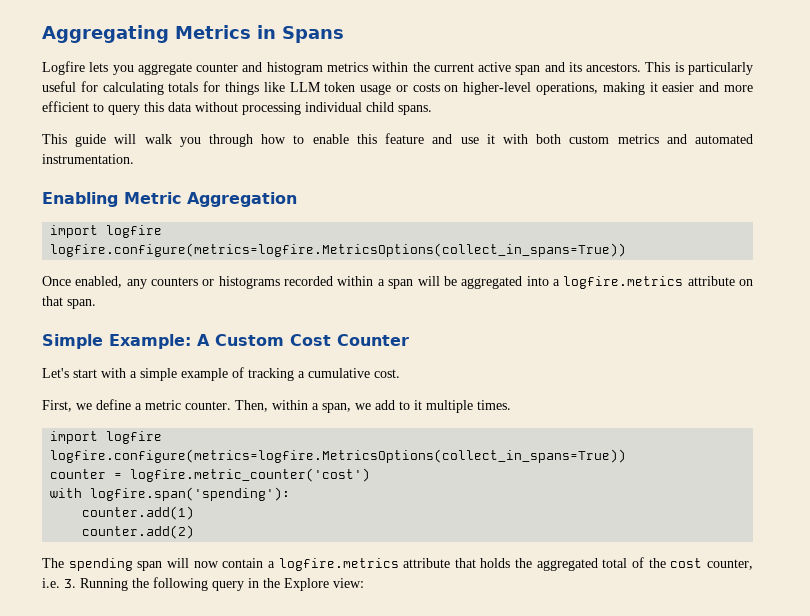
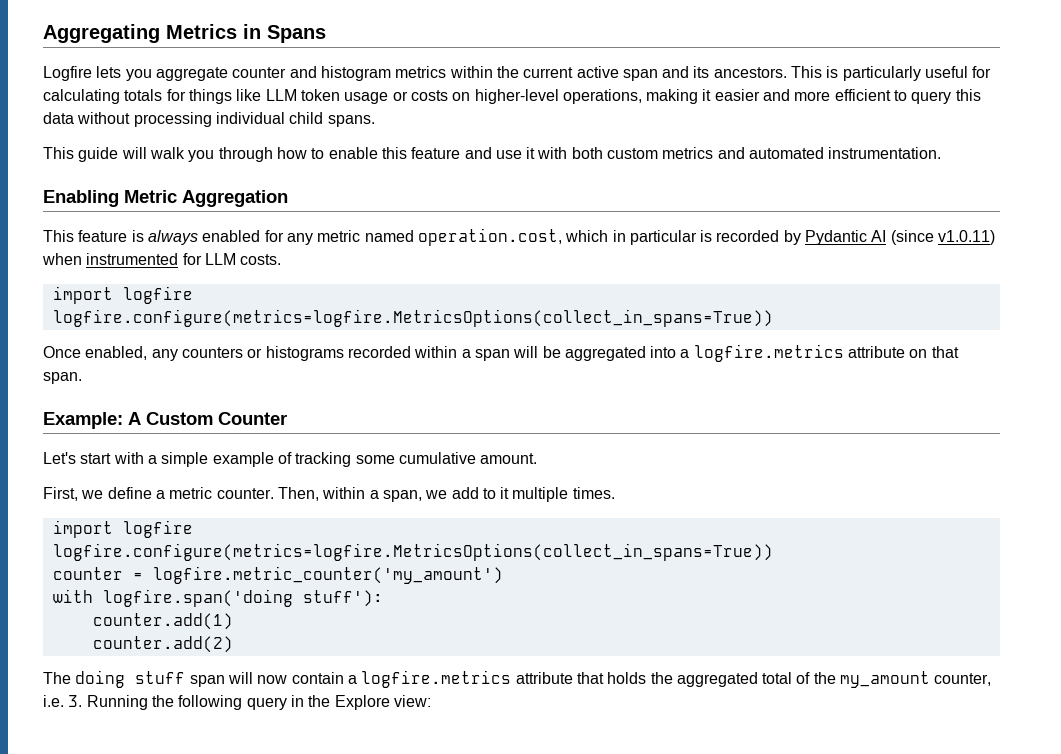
(297, 199) none -> [43,228,996,246] [42,253,282,265] // This feature is always enabled for any metric named operation.cost, which in particular is recorded by Pydantic AI (since v1.0.11) when instrumented for LLM costs.
[42,334,103,349] Simple -> (82, 378) none
[290,334,331,346] Cost -> (213, 418) none
[298,368,400,378] a cumulative cost. -> [355,452,538,464] some cumulative amount.
[130,468,371,482] [50,487,291,501] logfire.metric_counter('cost') // with logfire.span('spending'): -> [152,566,503,584] [52,589,383,607] logfire.metric_counter('my_amount') // with logfire.span('doing stuff'):
[68,558,133,571] spending -> [75,670,186,688] doing stuff
[670,558,703,568] cost -> [840,671,931,688] my_amount

